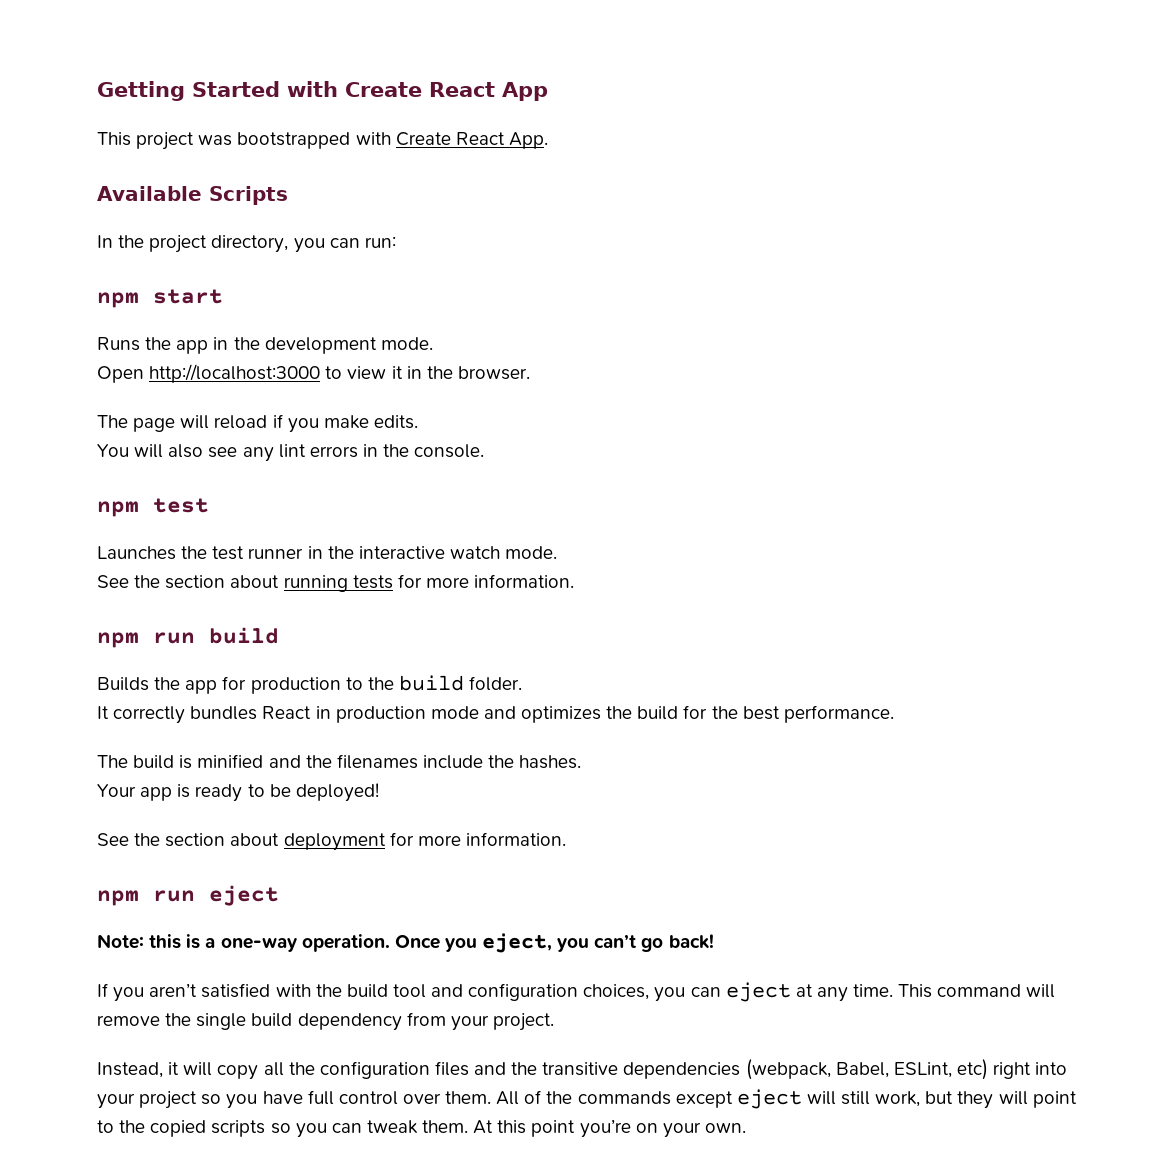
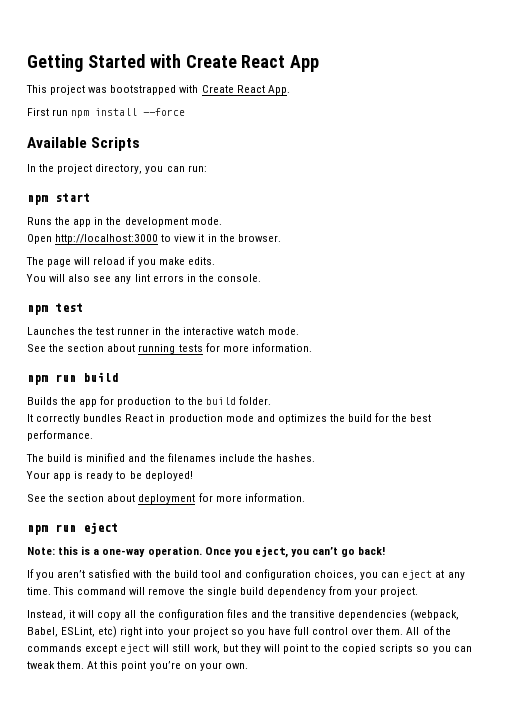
(548, 140) none -> [27,108,186,118] // First run npm install --force

